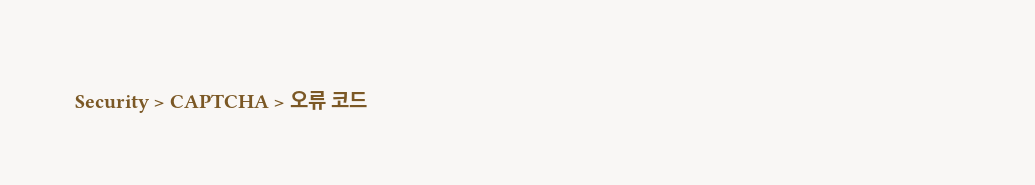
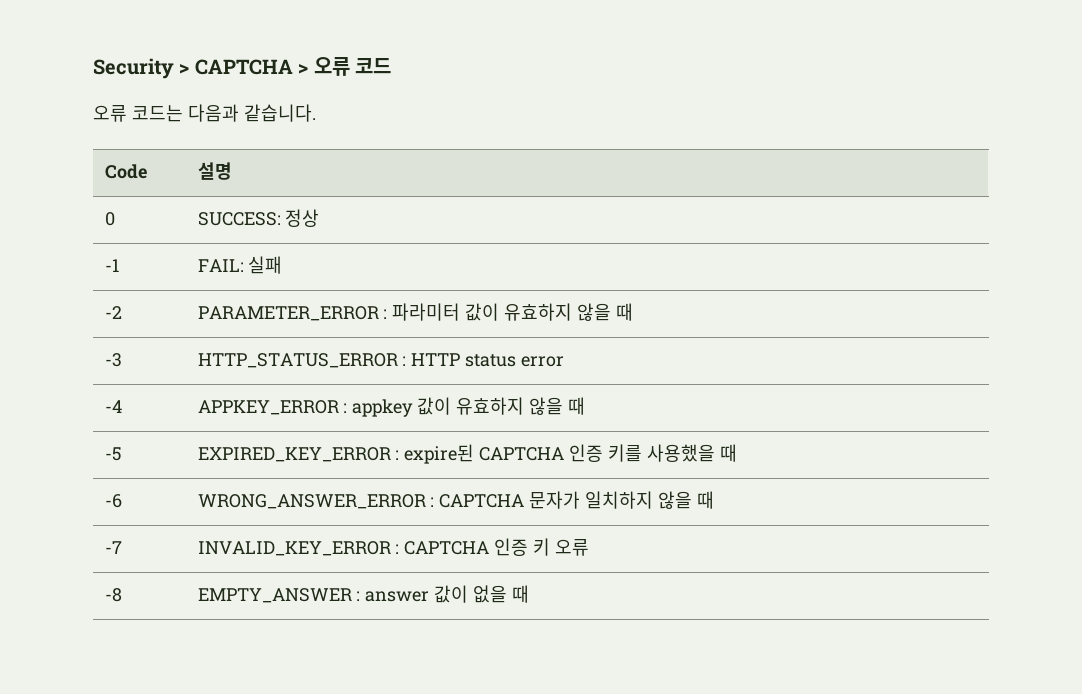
(367, 100) none -> [93,104,316,122] [104,164,148,179] [197,162,232,180] [104,212,115,226] [197,209,320,227] [104,259,119,272] [197,256,283,274] [104,306,122,319] [197,303,633,321] [104,353,122,367] [197,353,564,368] [104,400,122,413] [197,397,585,417] [104,447,122,461] [197,444,737,464] [104,494,122,508] [197,491,714,509] [104,541,122,554] [197,538,589,556] [104,588,122,602] [197,585,529,603] // 오류 코드는 다음과 같습니다. // Code | 설명 // 0 | SUCCESS: 정상 // -1 | FAIL: 실패 // -2 | PARAMETER_ERROR : 파라미터 값이 유효하지 않을 때 // -3 | HTTP_STATUS_ERROR : HTTP status error // -4 | APPKEY_ERROR : appkey 값이 유효하지 않을 때 // -5 | EXPIRED_KEY_ERROR : expire된 CAPTCHA 인증 키를 사용했을 때 // -6 | WRONG_ANSWER_ERROR : CAPTCHA 문자가 일치하지 않을 때 // -7 | INVALID_KEY_ERROR : CAPTCHA 인증 키 오류 // -8 | EMPTY_ANSWER : answer 값이 없을 때

